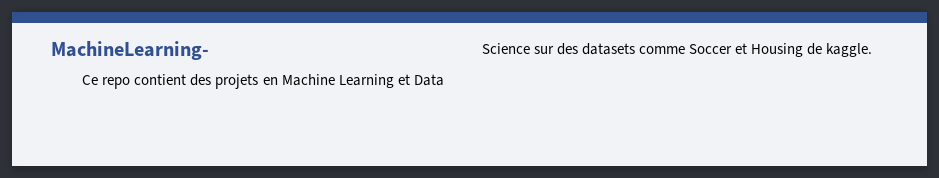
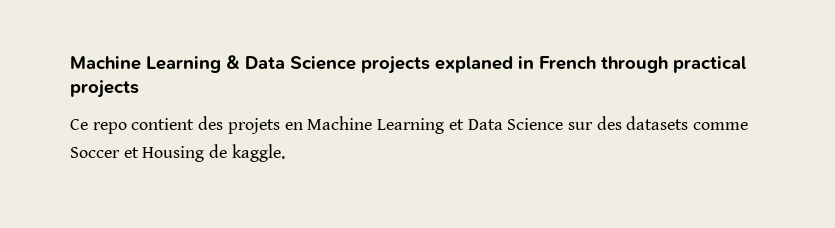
[51,41,209,60] MachineLearning- -> [70,55,746,74] [70,80,139,98] Machine Learning & Data Science projects explaned in French through practical projects

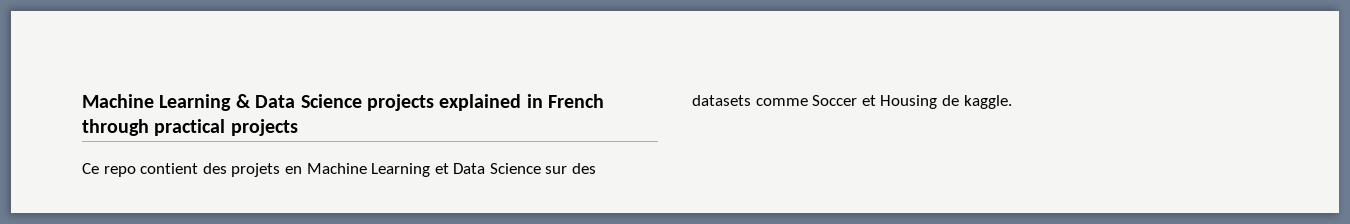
[435,56,513,73] explaned -> [439,94,522,111] explained

